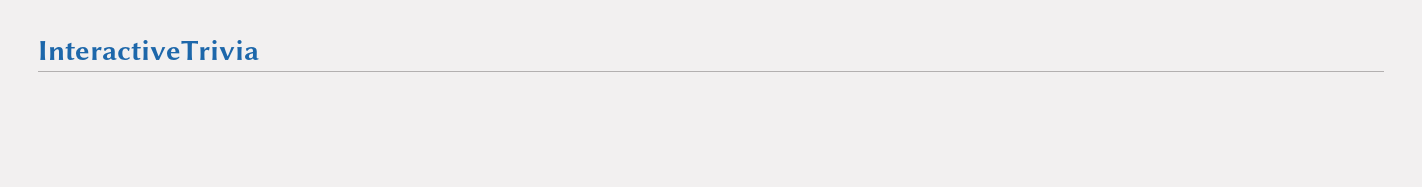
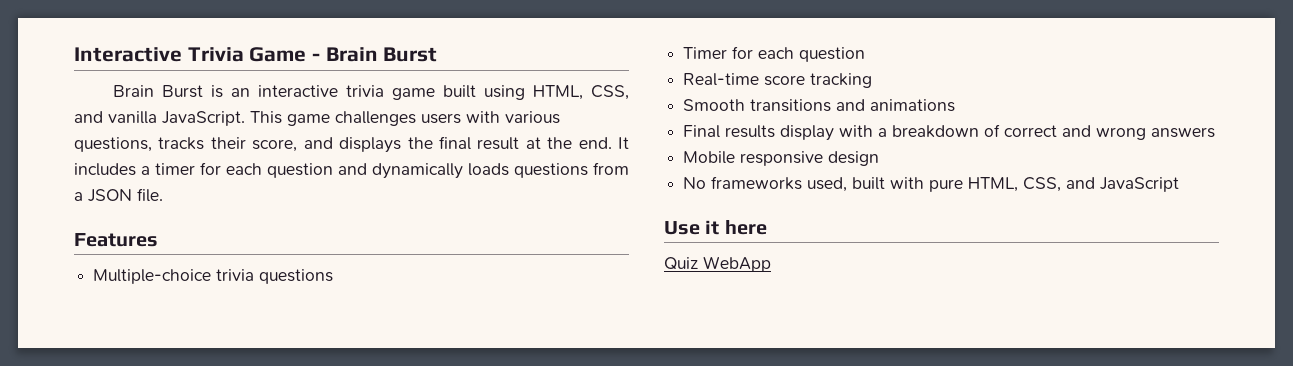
[38,40,259,60] InteractiveTrivia -> [74,47,438,62] [113,85,629,100] [74,111,560,126] [74,136,630,153] [74,162,629,179] [74,188,163,202] [74,233,158,247] [93,269,334,284] [683,46,866,62] [683,73,873,88] [683,99,956,112] [683,124,1216,141] [683,151,880,166] [683,176,1180,192] [664,220,767,235] [664,256,771,272] Interactive Trivia Game - Brain Burst // Brain Burst is an interactive trivia game built using HTML, CSS, and vanilla JavaScript. This game challenges users with various questions, tracks their score, and displays the final result at the end. It includes a timer for each question and dynamically loads questions from a JSON file. // Features // Multiple-choice trivia questions // Timer for each question // Real-time score tracking // Smooth transitions and animations // Final results display with a breakdown of correct and wrong answers // Mobile responsive design // No frameworks used, built with pure HTML, CSS, and JavaScript // Use it here // Quiz WebApp

